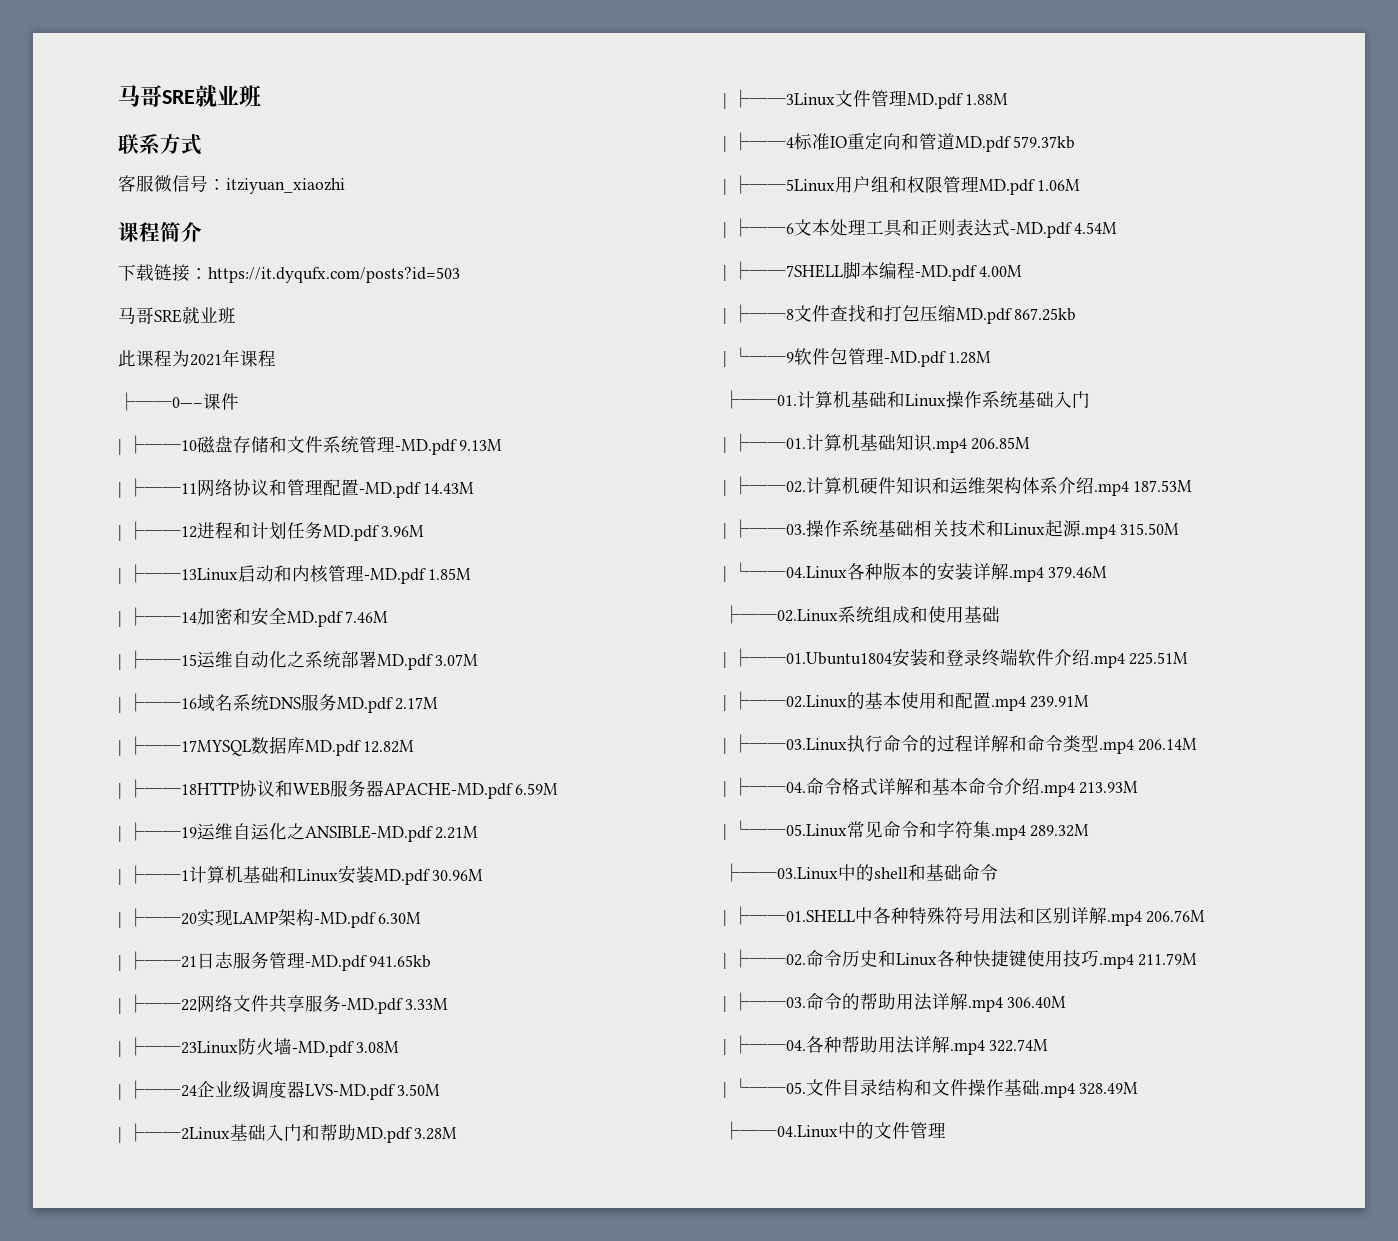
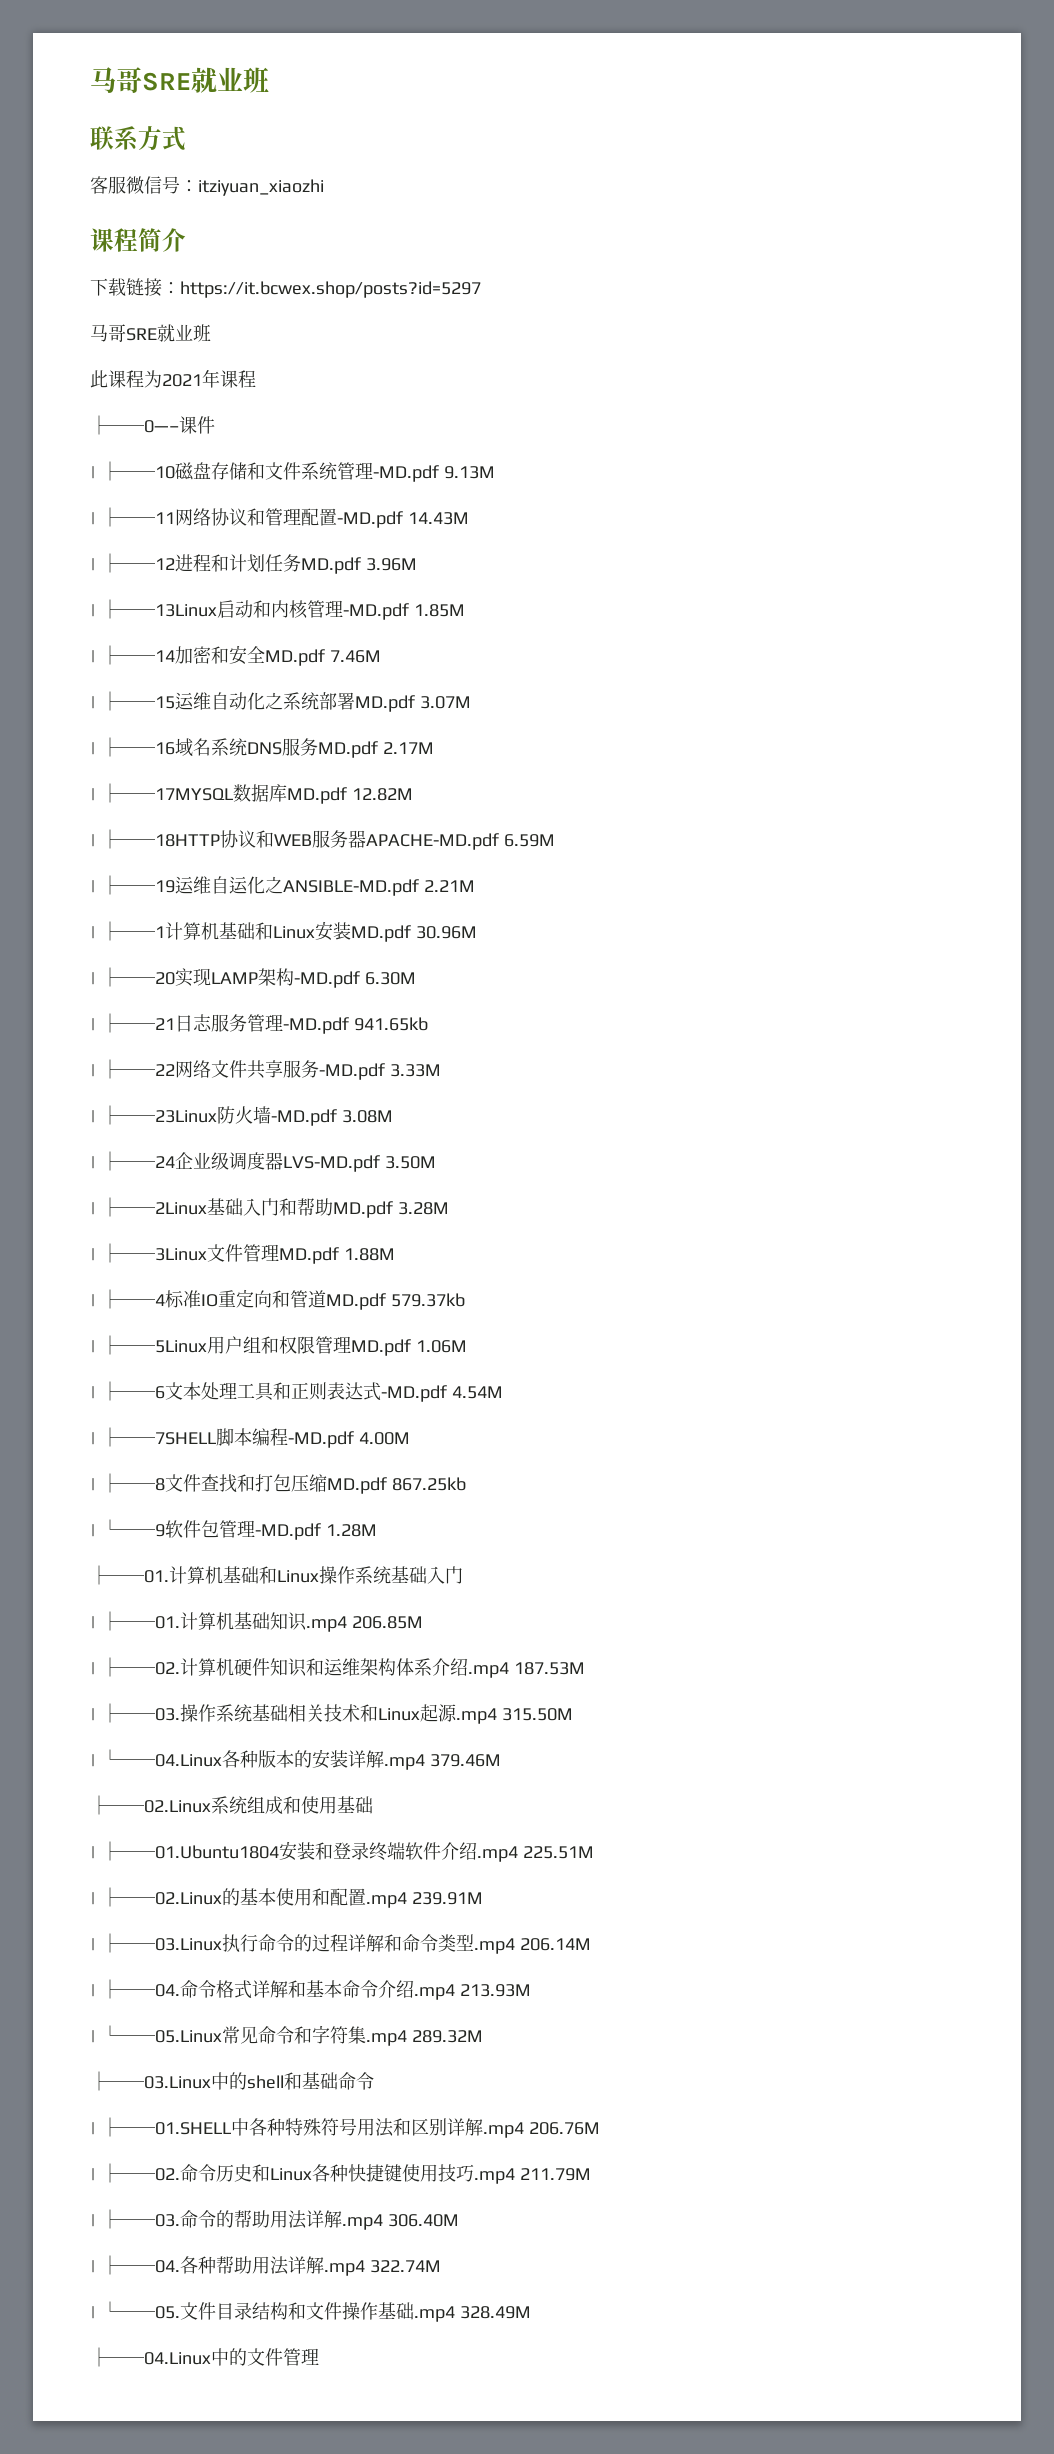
[208,267,460,283] https://it.dyqufx.com/posts?id=503 -> [180,281,481,298] https://it.bcwex.shop/posts?id=5297

